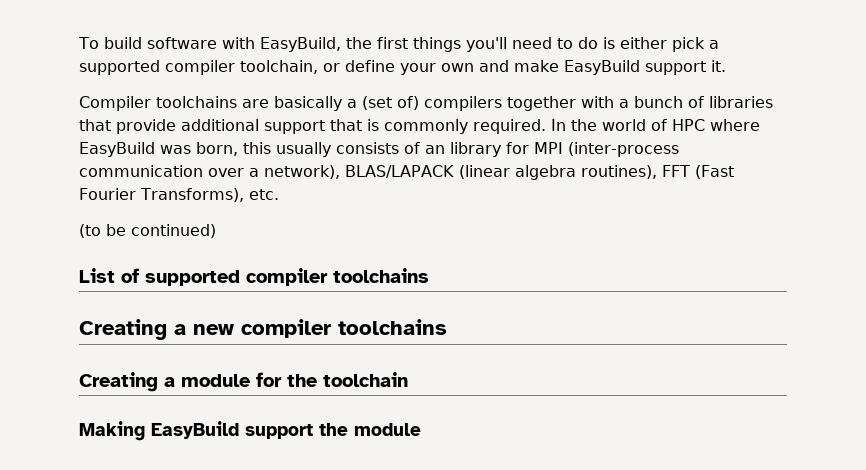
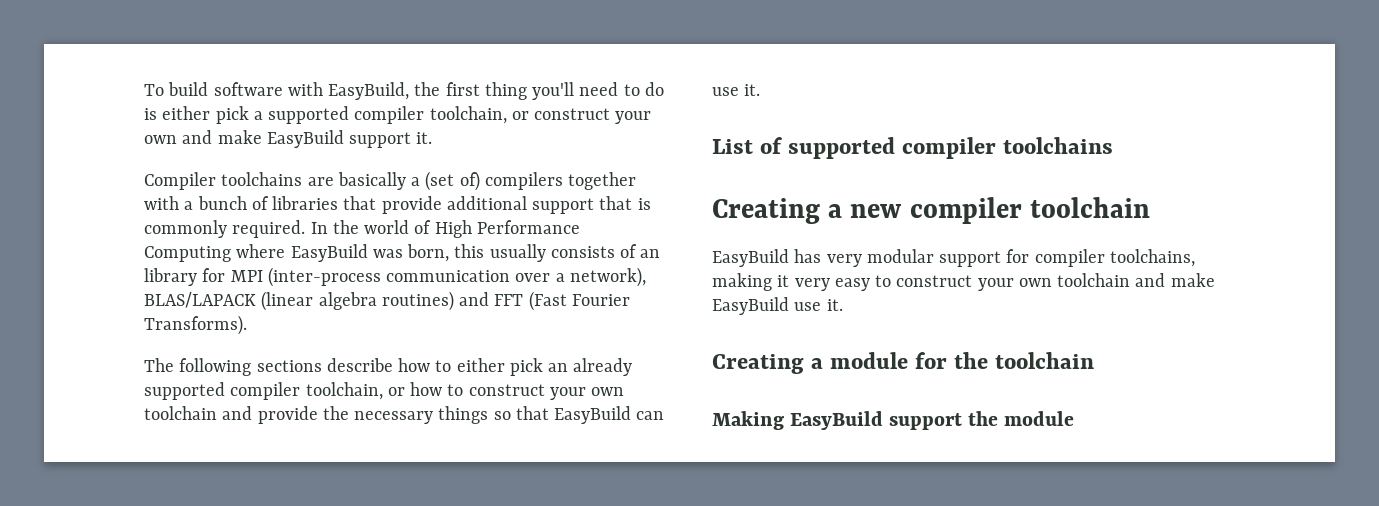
[412,37,461,52] things -> [484,82,527,100] thing
[345,60,395,72] define -> [534,108,611,120] construct
[672,119,705,131] HPC -> [434,220,580,238] [144,246,231,262] High Performance Computing
[580,165,657,179] routines), -> [381,291,490,311] routines) and
[140,188,279,202] [79,224,216,238] Transforms), etc. // (to be continued) -> [144,315,247,335] [144,358,633,376] [144,382,625,400] [144,406,665,424] [712,84,761,96] Transforms). // The following sections describe how to either pick an already supported compiler toolchain, or how to construct your own toolchain and provide the necessary things so that EasyBuild can use it.
[338,319,447,335] toolchains -> [1029,197,1150,218] [712,249,1195,267] [712,273,1215,291] [712,297,843,315] toolchain // EasyBuild has very modular support for compiler toolchains, making it very easy to construct your own toolchain and make EasyBuild use it.

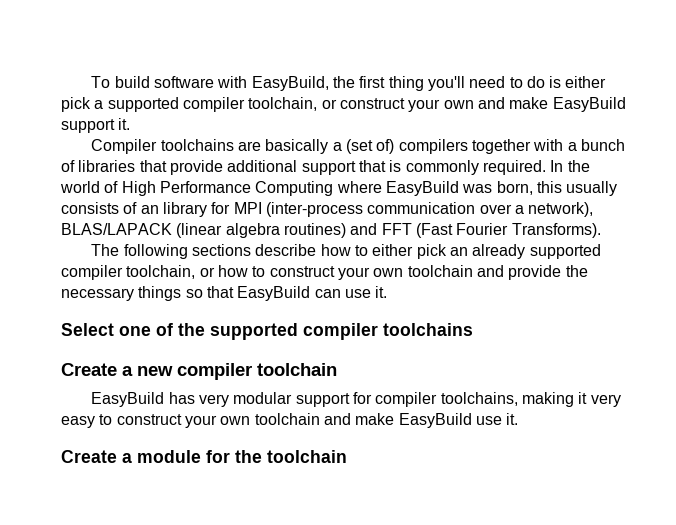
[712,137,783,154] List of -> [61,323,205,336] Select one of the
[712,198,820,224] Creating -> [61,363,117,376] Create
[712,354,804,374] Creating -> [61,450,117,463] Create
[712,411,1075,430] // Making EasyBuild support the module -> (347, 456) none

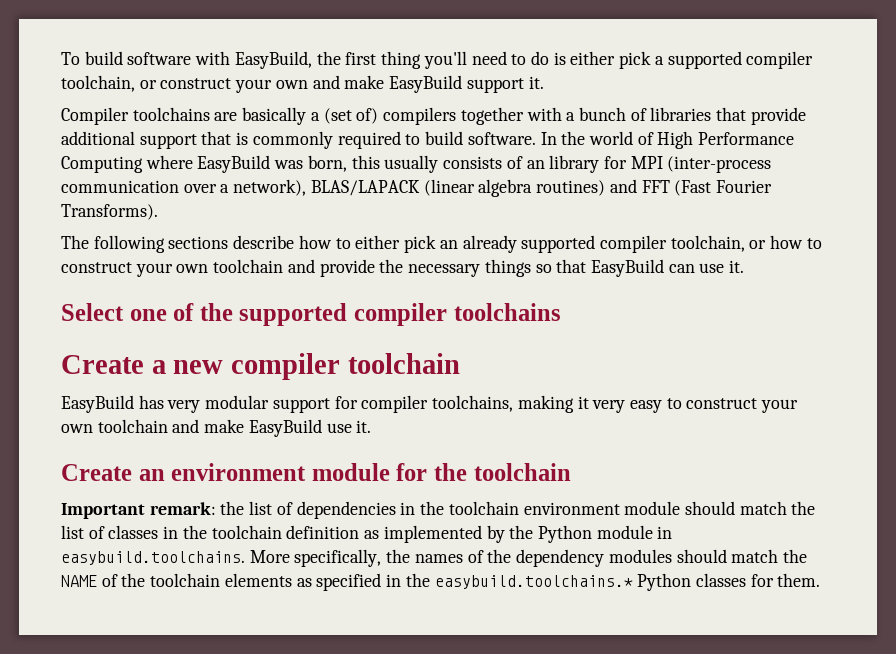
[482,160,546,175] required. -> [337,131,536,149] required to build software.
[122,453,132,463] a -> [138,463,307,481] an environment
(347, 456) none -> [61,501,816,519] [61,525,673,543] [61,549,807,567] [61,573,821,591] // Important remark: the list of dependencies in the toolchain environment module should match the list of classes in the toolchain definition as implemented by the Python module in easybuild.toolchains. More specifically, the names of the dependency modules should match the NAME of the toolchain elements as specified in the easybuild.toolchains.* Python classes for them.

